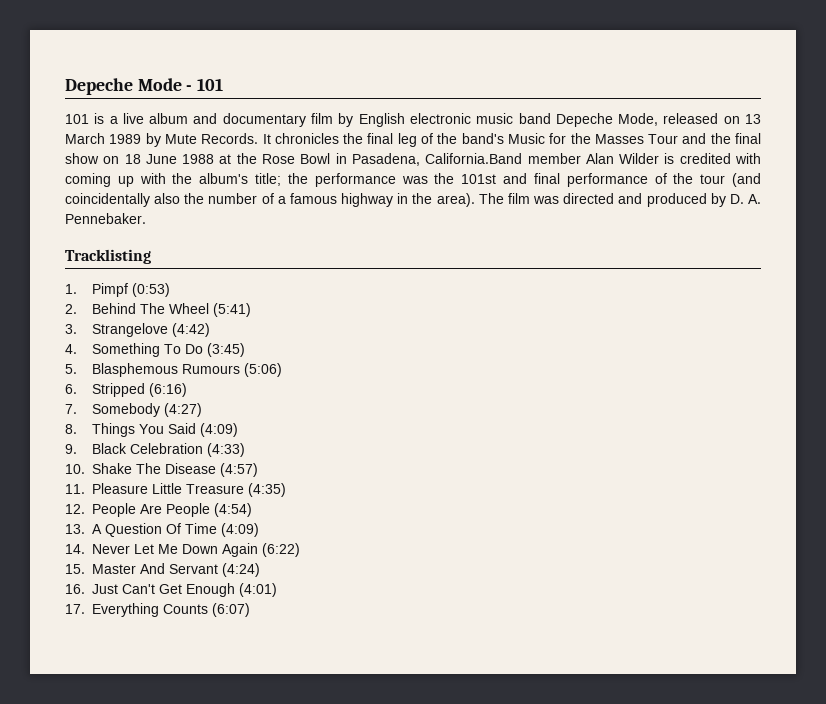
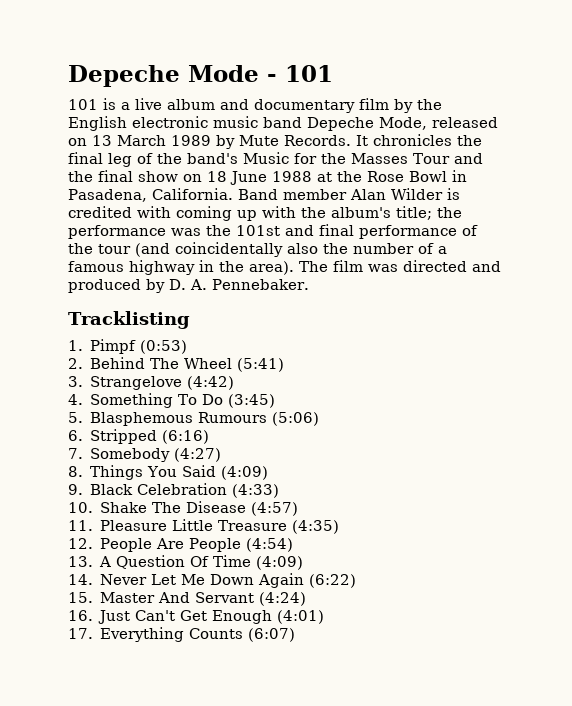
(354, 120) none -> [417,99,442,110] the
[425,153,523,164] California.Band -> [152,188,278,200] California. Band

